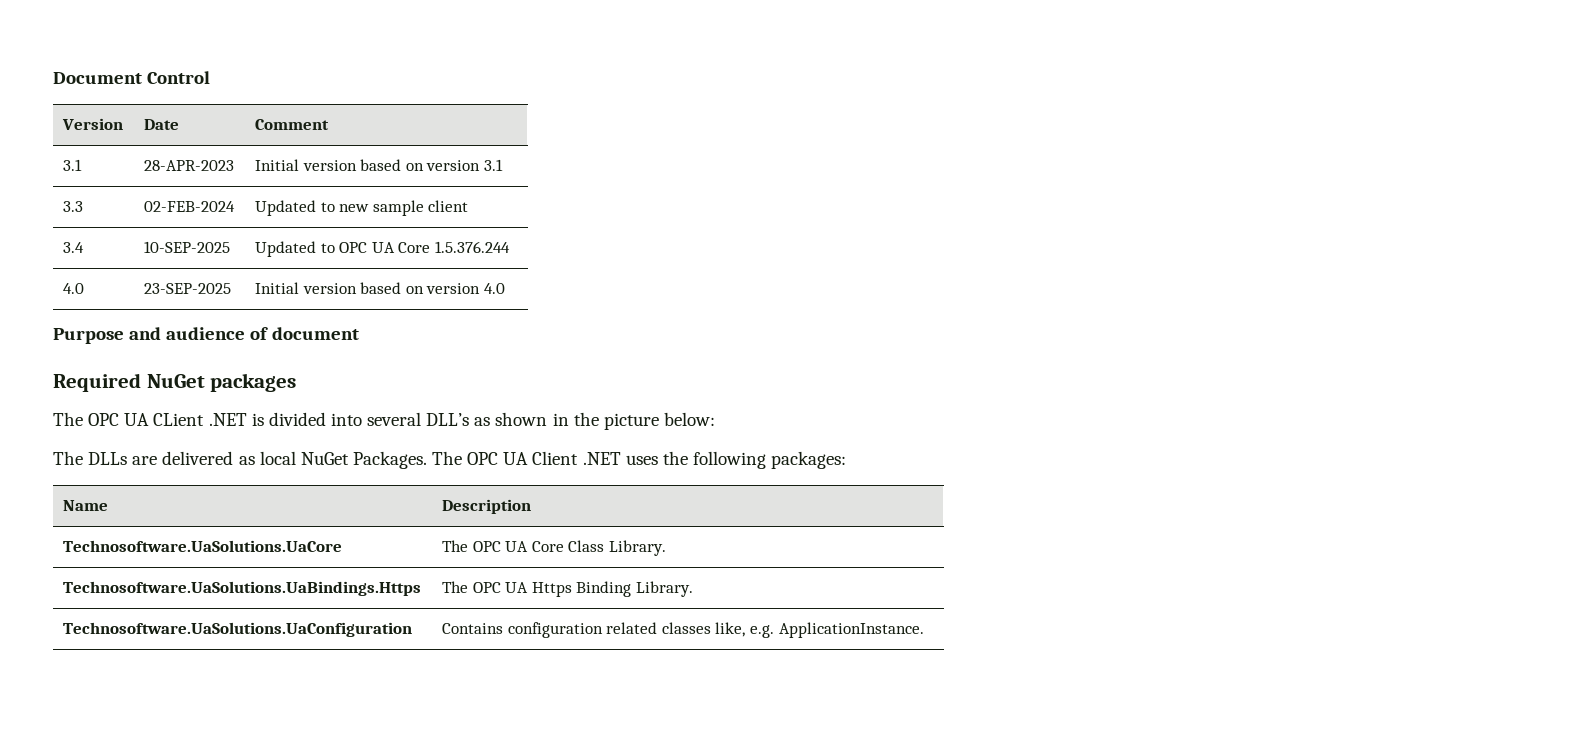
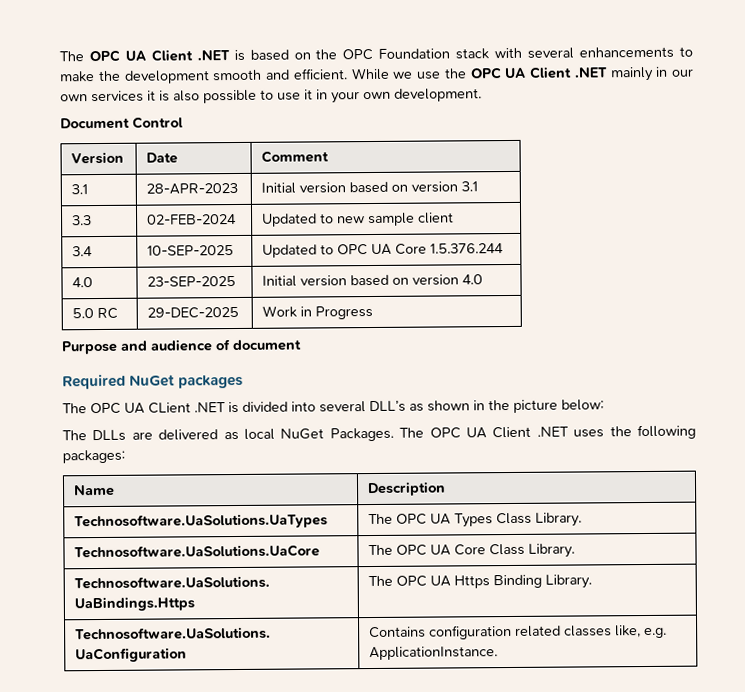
(53, 78) none -> [59,46,693,63] [59,66,694,84] [60,88,482,104] The OPC UA Client .NET is based on the OPC Foundation stack with several enhancements to make the development smooth and efficient. While we use the OPC UA Client .NET mainly in our own services it is also possible to use it in your own development. //
(506, 288) none -> [72,307,119,320] [147,306,240,319] [262,305,374,320] // 5.0 RC | 29-DEC-2025 | Work in Progress
(532, 506) none -> [74,513,329,530] [368,512,583,528] // Technosoftware.UaSolutions.UaTypes | The OPC UA Types Class Library.

